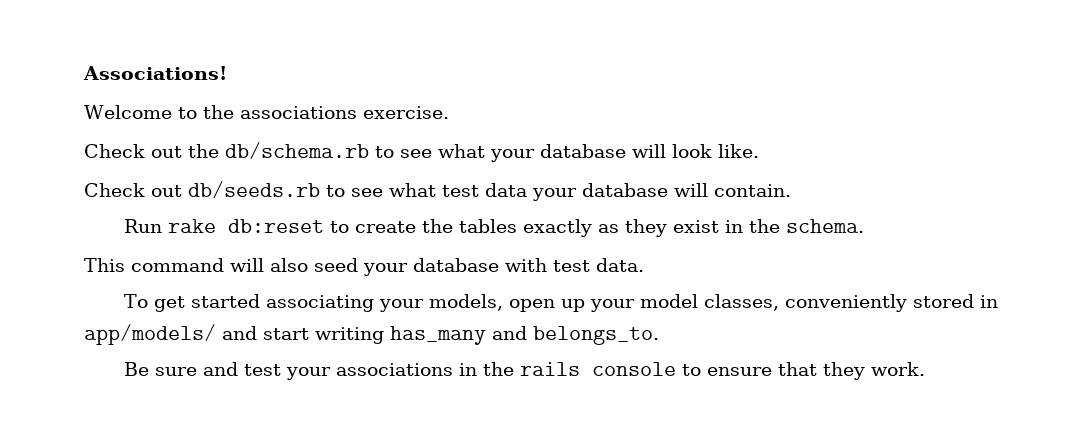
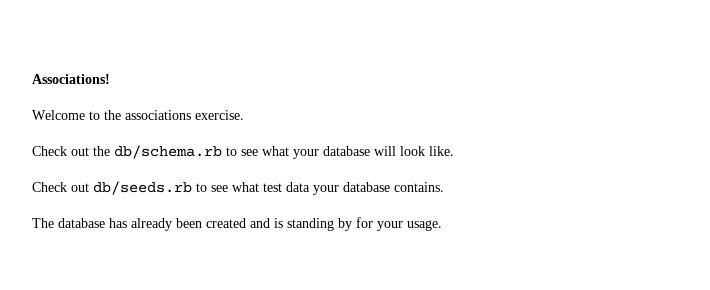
[674,183,791,197] [124,219,865,237] [84,258,644,276] [124,294,999,312] [84,324,659,345] [124,362,926,380] will contain. // Run rake db:reset to create the tables exactly as they exist in the schema. // This command will also seed your database with test data. // To get started associating your models, open up your model classes, conveniently stored in app/models/ and start writing has_many and belongs_to. // Be sure and test your associations in the rails console to ensure that they work. -> [394,182,444,192] [32,217,442,231] contains. // The database has already been created and is standing by for your usage.

